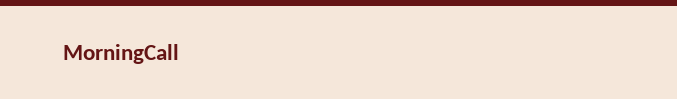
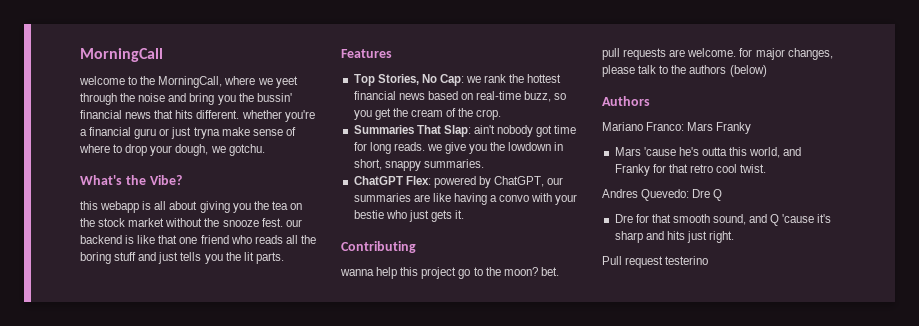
(179, 54) none -> [79,76,298,88] [80,93,292,105] [80,110,315,122] [80,127,296,139] [79,144,265,156] [80,175,182,185] [80,201,302,213] [80,218,302,227] [80,235,316,244] [80,252,284,264] [341,49,392,58] [353,74,562,86] [353,91,567,102] [353,108,502,120] [353,125,577,137] [353,142,564,154] [353,159,484,171] [353,176,564,188] [353,193,578,205] [353,210,465,222] [341,241,416,253] [340,267,559,279] [602,48,833,60] [602,65,767,77] [602,96,650,106] [602,122,752,134] [614,147,802,158] [614,164,767,176] [602,189,723,201] [614,214,832,226] [614,231,735,243] [602,256,709,268] // welcome to the MorningCall, where we yeet through the noise and bring you the bussin' financial news that hits different. whether you're a financial guru or just tryna make sense of where to drop your dough, we gotchu. // What's the Vibe? // this webapp is all about giving you the tea on the stock market without the snooze fest. our backend is like that one friend who reads all the boring stuff and just tells you the lit parts. // Features // Top Stories, No Cap: we rank the hottest financial news based on real-time buzz, so you get the cream of the crop. // Summaries That Slap: ain't nobody got time for long reads. we give you the lowdown in short, snappy summaries. // ChatGPT Flex: powered by ChatGPT, our summaries are like having a convo with your bestie who just gets it. // Contributing // wanna help this project go to the moon? bet. pull requests are welcome. for major changes, please talk to the authors (below) // Authors // Mariano Franco: Mars Franky // Mars 'cause he's outta this world, and Franky for that retro cool twist. // Andres Quevedo: Dre Q // Dre for that smooth sound, and Q 'cause it's sharp and hits just right. // Pull request testerino

